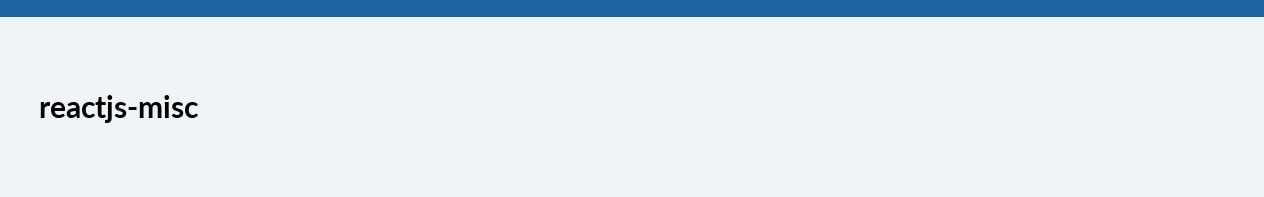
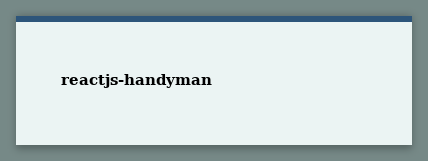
[39,95,198,123] reactjs-misc -> [61,74,212,88] reactjs-handyman

